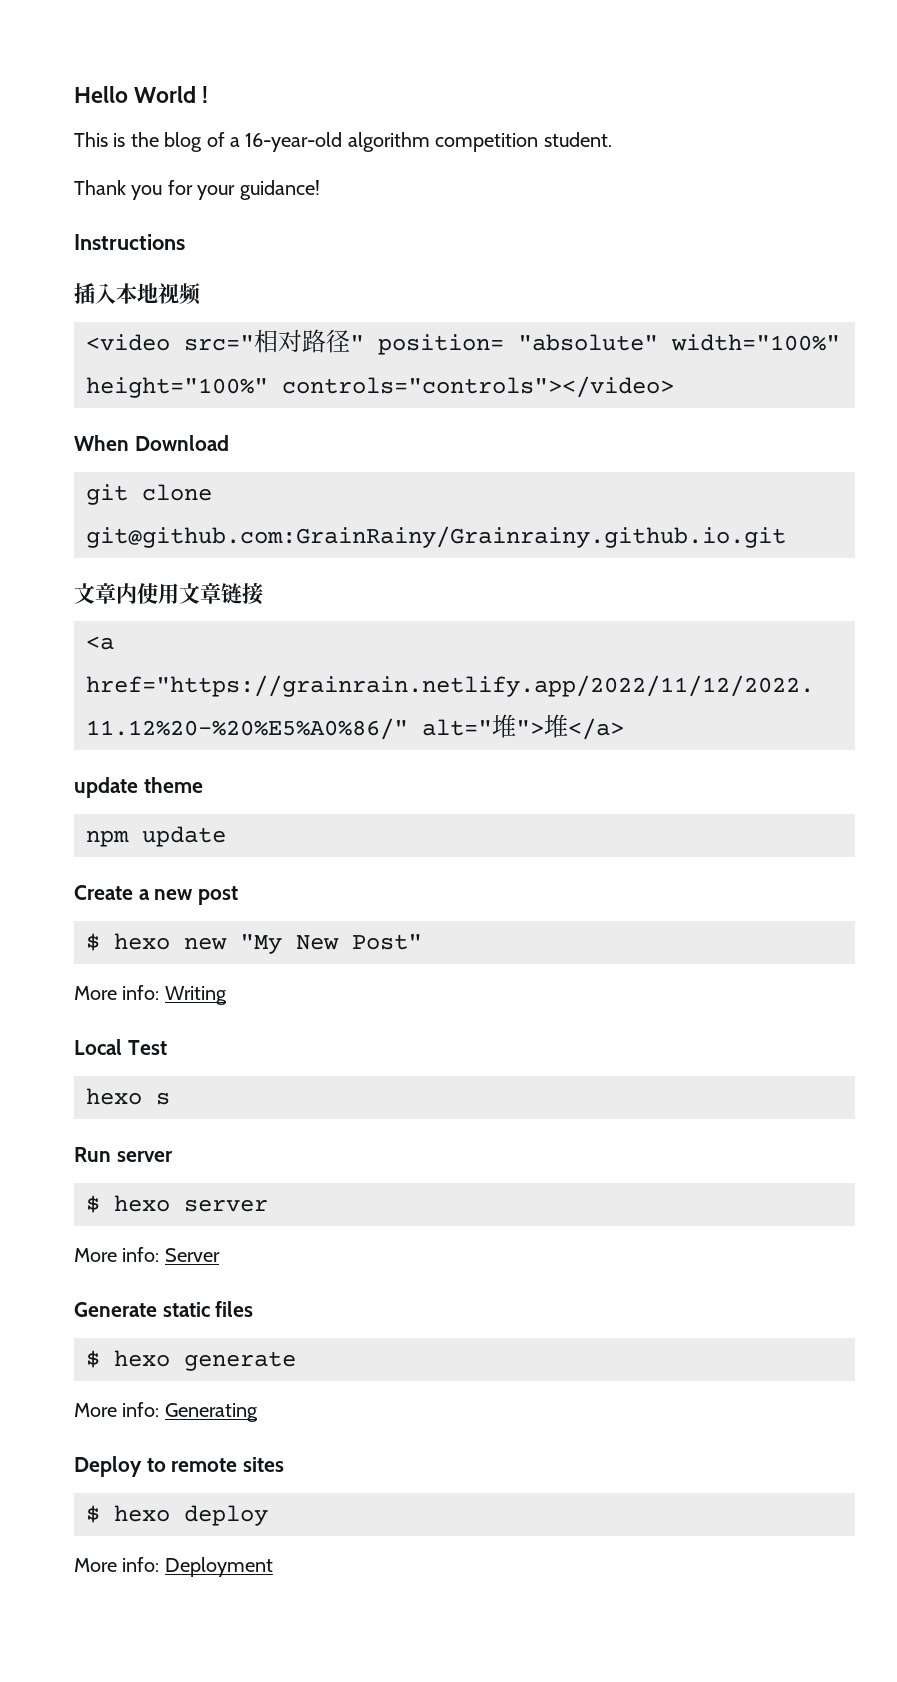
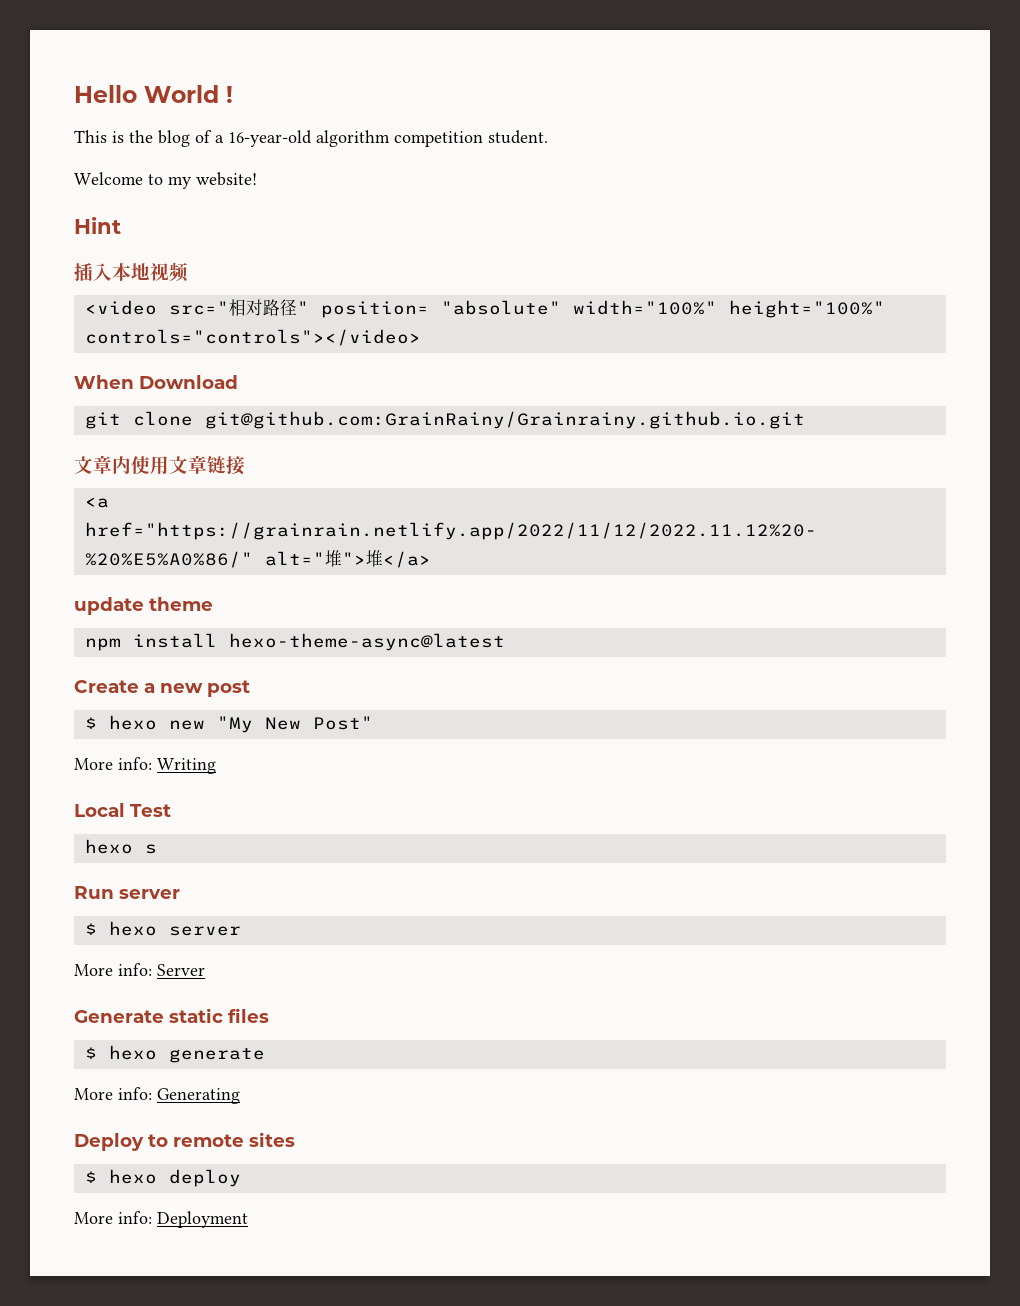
[74,180,320,200] [74,234,185,250] Thank you for your guidance! // Instructions -> [74,172,257,189] [74,217,121,234] Welcome to my website! // Hint
[142,826,226,847] update -> [132,633,505,651] install hexo-theme-async@latest

